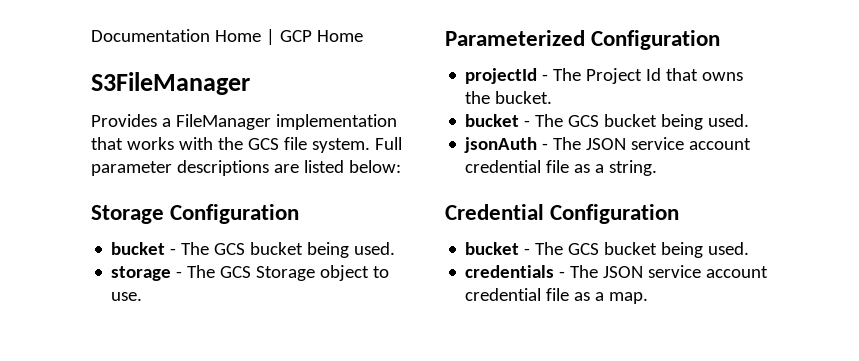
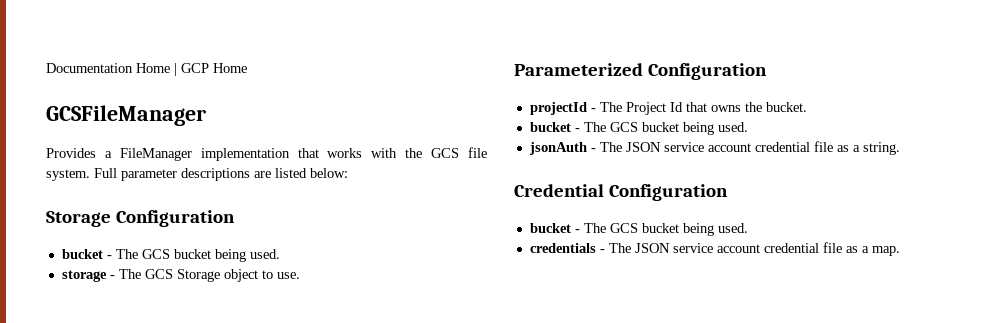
[91,72,250,95] S3FileManager -> [46,105,206,126] GCSFileManager

